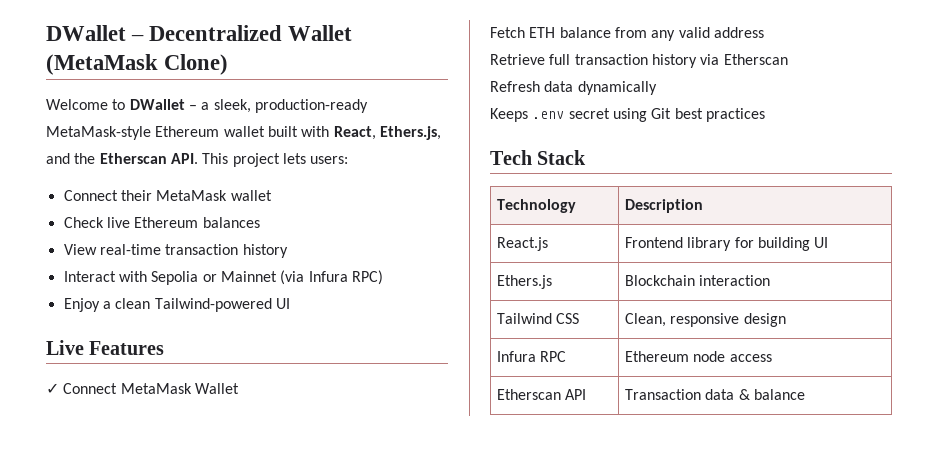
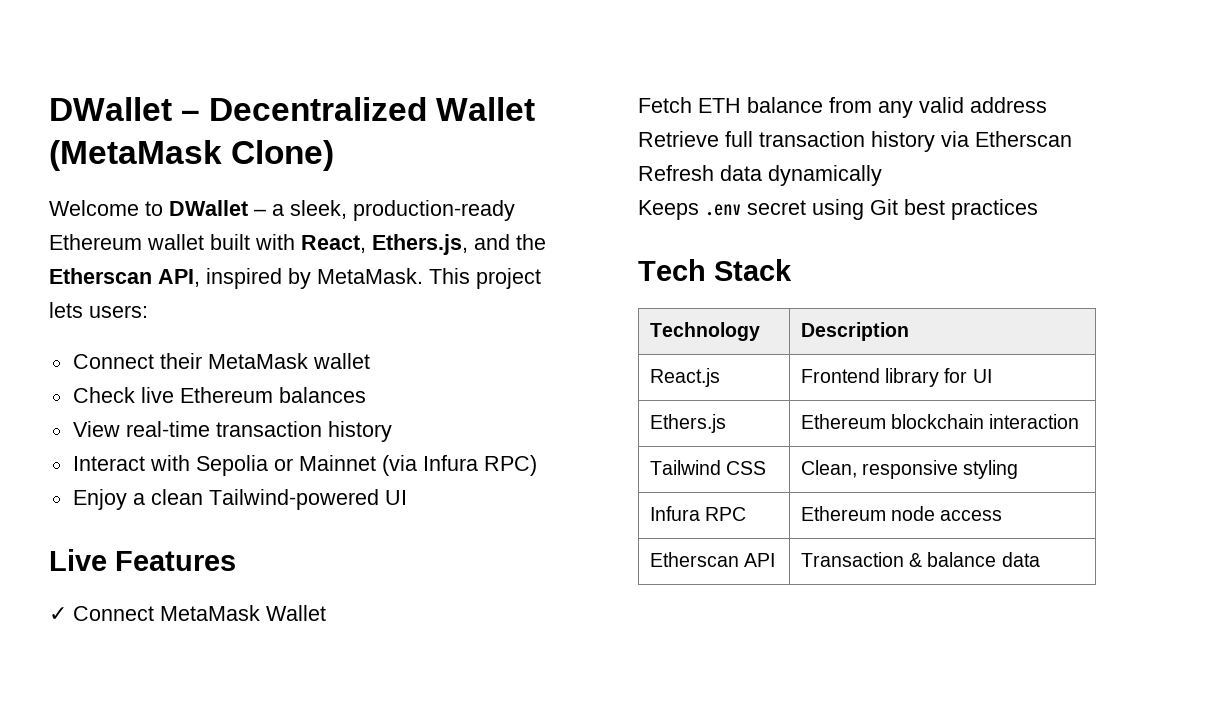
[46,126,151,140] MetaMask-style -> (515, 210) none
[170,153,198,164] API. -> [158,268,423,289] API, inspired by MetaMask.
[757,237,810,251] building -> (968, 375) none
[624,275,695,286] Blockchain -> [800,414,985,429] Ethereum blockchain
[743,313,786,327] design -> [963,460,1019,479] styling
[705,389,735,400] data -> (904, 559) none
(805, 394) none -> [1001,552,1040,567] data

